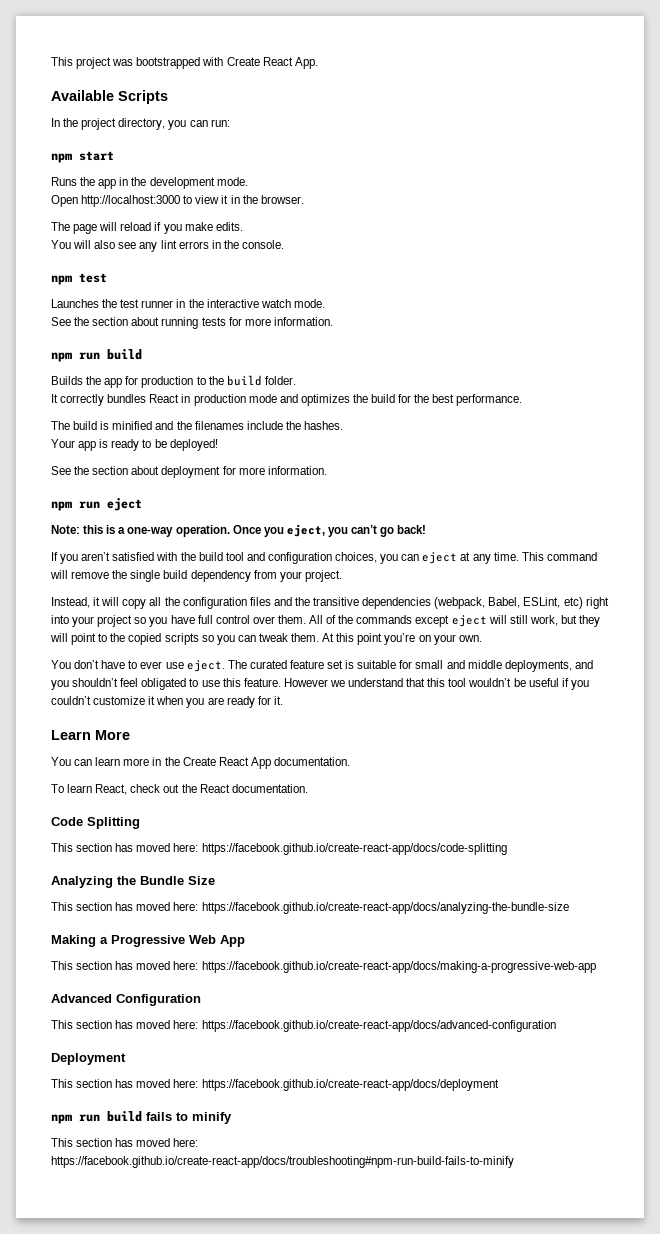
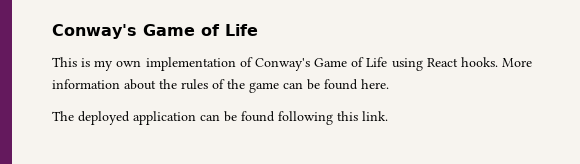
[51,57,318,69] [51,90,168,104] [51,118,230,130] [51,151,114,163] [51,177,248,189] [51,195,304,207] [51,222,243,234] [51,240,284,252] [51,273,107,285] [51,299,325,308] [51,317,333,329] [51,349,142,362] [51,375,296,388] [51,394,523,406] [51,421,343,430] [51,439,218,451] [51,466,327,478] [51,498,142,511] [51,524,427,537] [51,552,597,564] [50,570,342,582] [51,597,609,609] [51,615,601,627] [50,633,482,645] [51,660,593,672] [51,678,589,690] [51,696,283,708] [51,730,130,740] [51,757,350,769] [51,784,308,795] [51,817,140,829] [51,843,507,855] [51,876,215,888] [51,902,569,914] [51,935,245,947] [51,961,596,973] [51,994,201,1006] [51,1020,556,1032] [51,1053,126,1065] [51,1079,499,1091] [51,1111,232,1124] [51,1138,199,1147] [51,1156,514,1168] This project was bootstrapped with Create React App. // Available Scripts // In the project directory, you can run: // npm start // Runs the app in the development mode. // Open http://localhost:3000 to view it in the browser. // The page will reload if you make edits. // You will also see any lint errors in the console. // npm test // Launches the test runner in the interactive watch mode. // See the section about running tests for more information. // npm run build // Builds the app for production to the build folder. // It correctly bundles React in production mode and optimizes the build for the best performance. // The build is minified and the filenames include the hashes. // Your app is ready to be deployed! // See the section about deployment for more information. // npm run eject // Note: this is a one-way operation. Once you eject, you can’t go back! // If you aren’t satisfied with the build tool and configuration choices, you can eject at any time. This command will remove the single build dependency from your project. // Instead, it will copy all the configuration files and the transitive dependencies (webpack, Babel, ESLint, etc) right into your project so you have full control over them. All of the commands except eject will still work, but they will point to the copied scripts so you can tweak them. At this point you’re on your own. // You don’t have to ever use eject. The curated feature set is suitable for small and middle deployments, and you shouldn’t feel obligated to use this feature. However we understand that this tool wouldn’t be useful if you couldn’t customize it when you are ready for it. // Learn More // You can learn more in the Create React App documentation. // To learn React, check out the React documentation. // Code Splitting // This section has moved here: https://facebook.github.io/create-react-app/docs/code-splitting // Analyzing the Bundle Size // This section has moved here: https://facebook.github.io/create-react-app/docs/analyzing-the-bundle-size // Making a Progressive Web App // This section has moved here: https://facebook.github.io/create-react-app/docs/making-a-progressive-web-app // Advanced Configuration // This section has moved here: https://facebook.github.io/create-react-app/docs/advanced-configuration // Deployment // This section has moved here: https://facebook.github.io/create-react-app/docs/deployment // npm run build fails to minify // This section has moved here: https://facebook.github.io/create-react-app/docs/troubleshooting#npm-run-build-fails-to-minify -> [52,24,258,39] [52,57,532,71] [52,79,389,93] [52,111,388,125] Conway's Game of Life // This is my own implementation of Conway's Game of Life using React hooks. More information about the rules of the game can be found here. // The deployed application can be found following this link.

